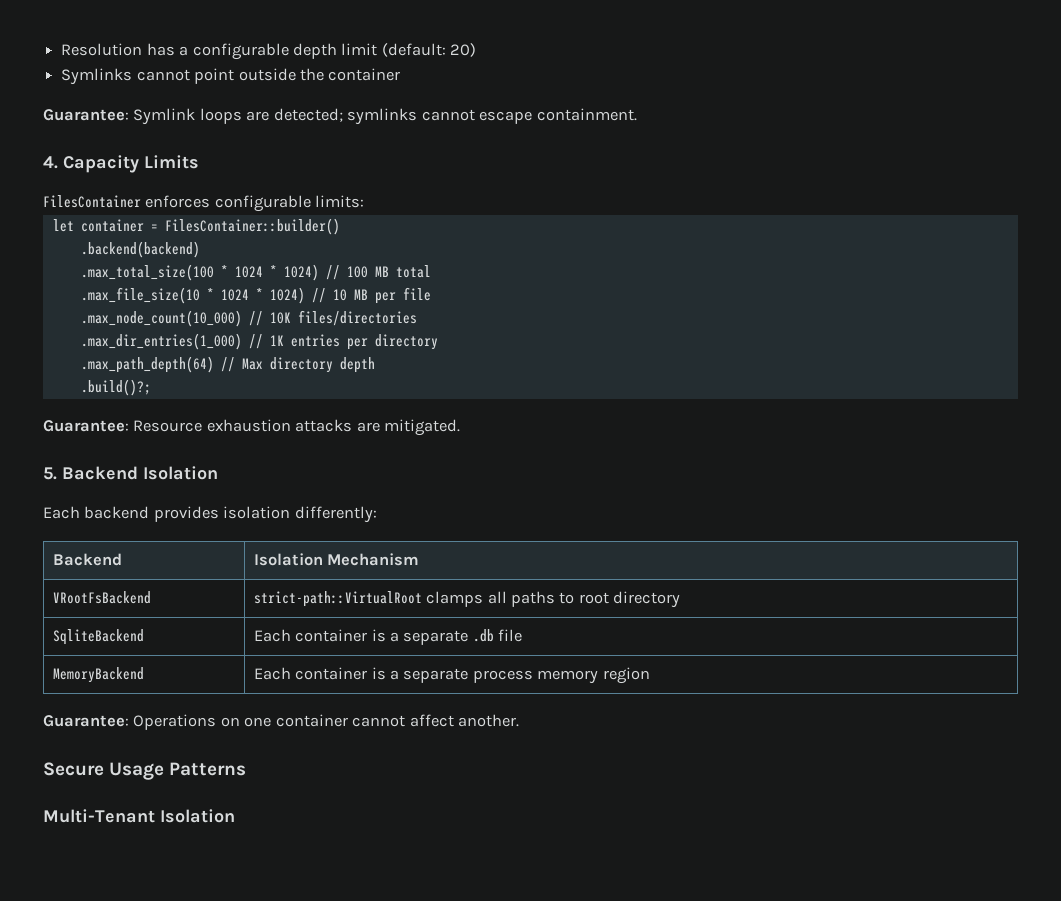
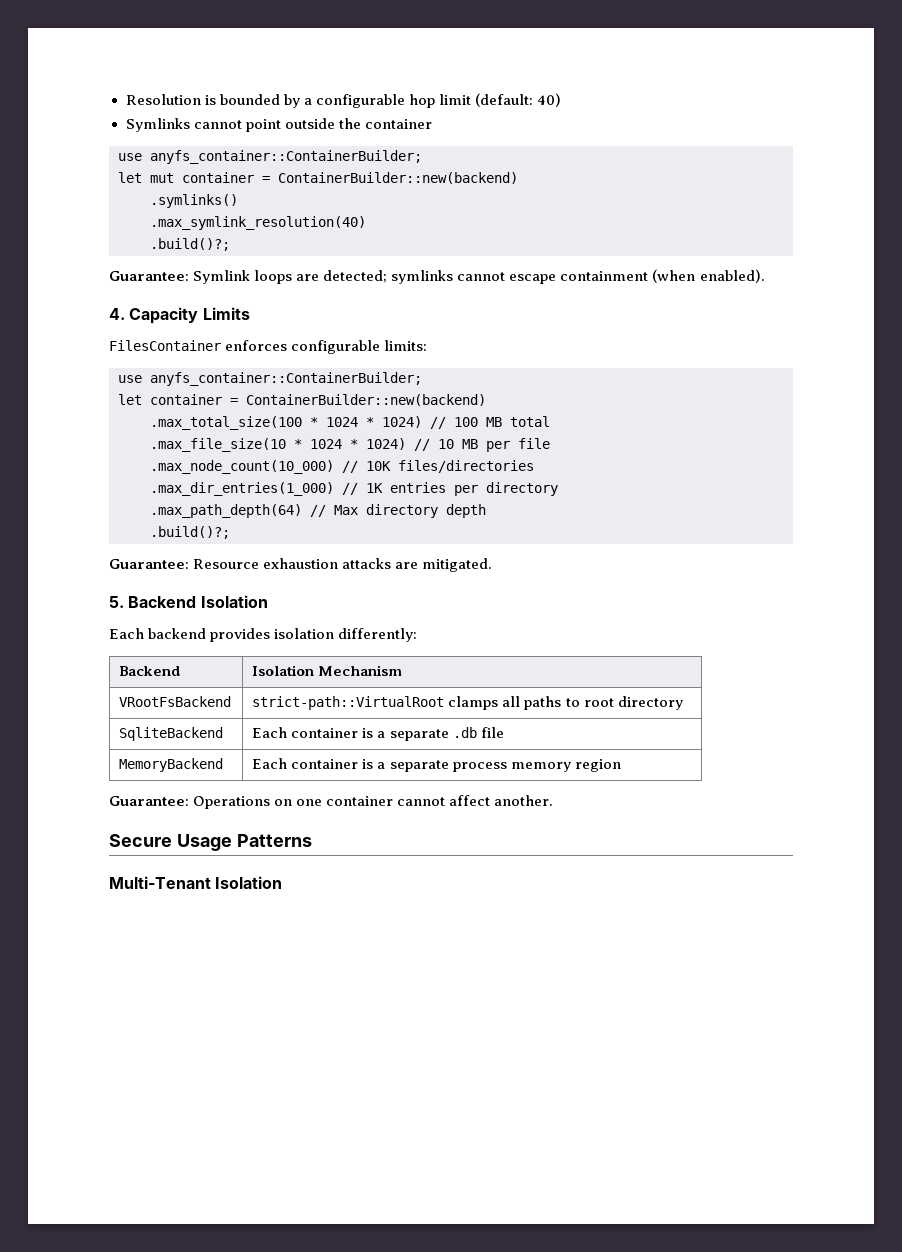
[146,43,175,56] has -> [204,94,300,108] is bounded by
[292,43,337,59] depth -> [408,94,435,108] hop
[450,43,477,57] 20) -> [536,93,561,107] 40)
(401, 74) none -> [118,150,422,164] [118,172,518,184] [150,194,238,208] [150,216,366,230] [150,238,230,251] // use anyfs_container::ContainerBuilder; // let mut container = ContainerBuilder::new(backend) // .symlinks() // .max_symlink_resolution(40) // .build()?;
[536,108,637,121] containment. -> [560,269,765,283] containment (when enabled).
(365, 201) none -> [118,372,422,386] // use anyfs_container::ContainerBuilder;
[164,218,340,235] [80,241,200,258] FilesContainer::builder() // .backend(backend) -> [246,394,486,406] ContainerBuilder::new(backend)

